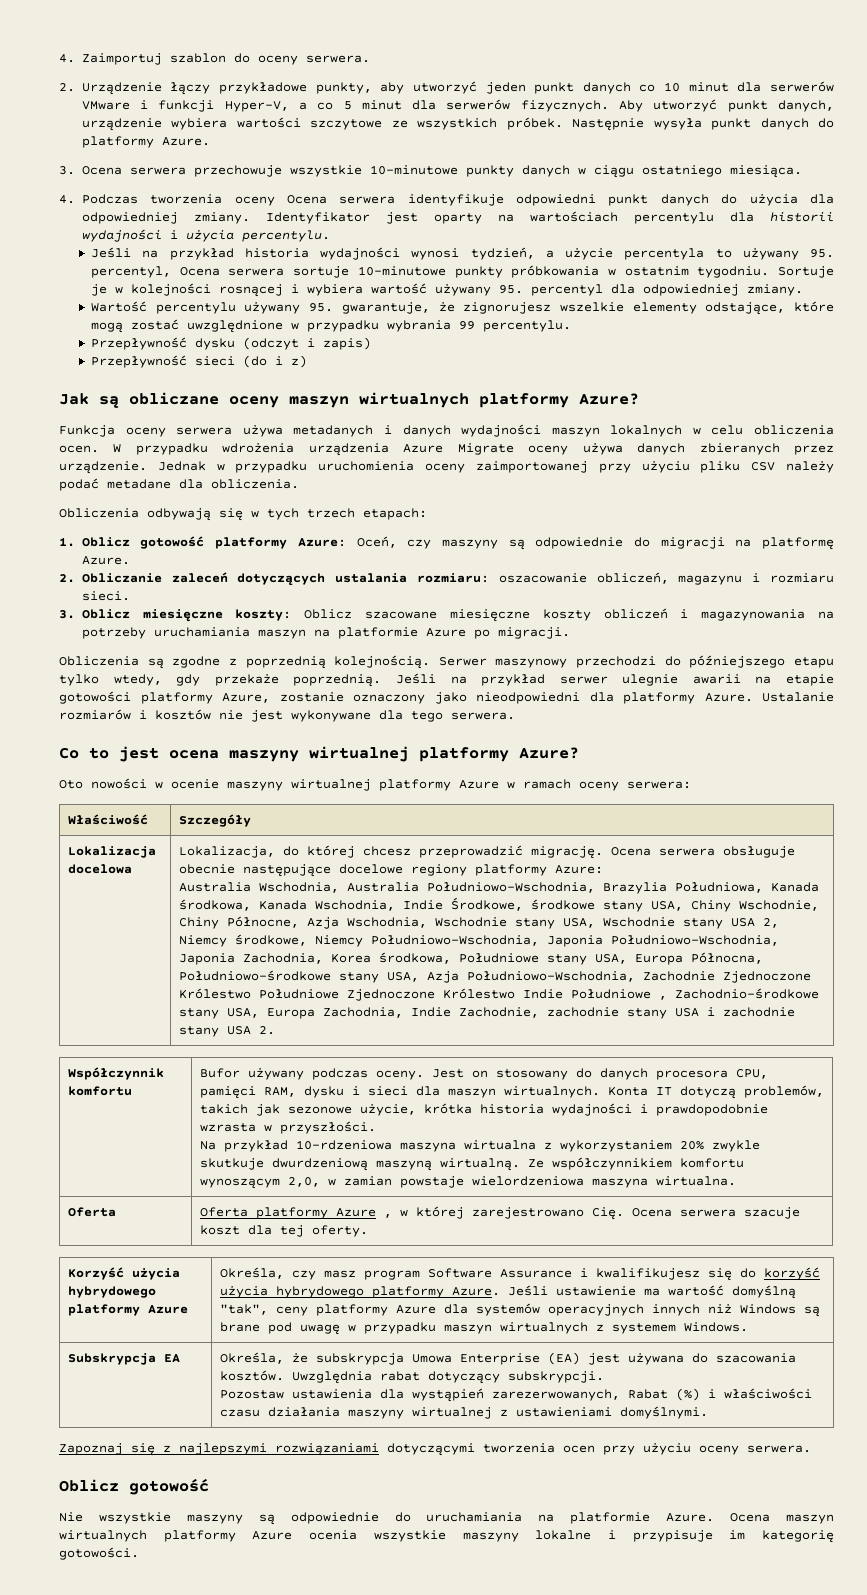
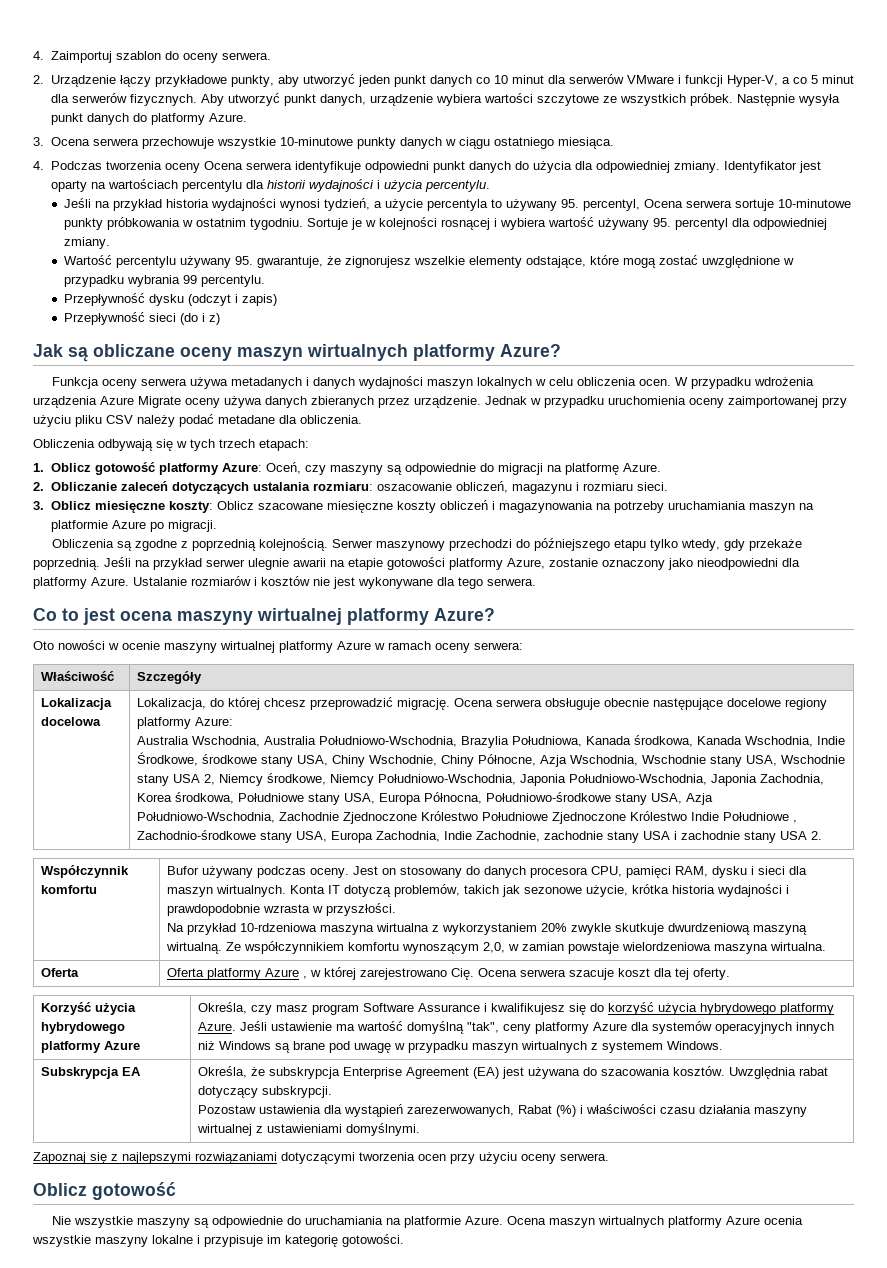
[411,1353,540,1365] Umowa Enterprise -> [342,1067,469,1079] Enterprise Agreement

